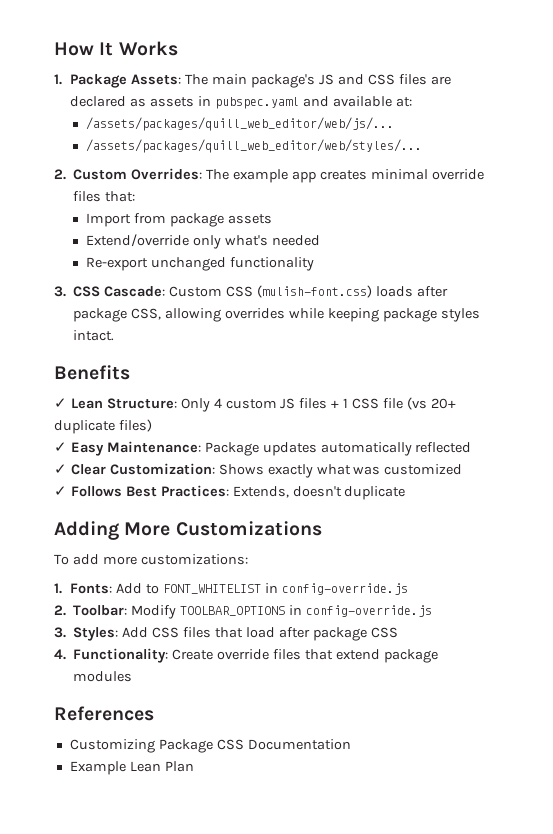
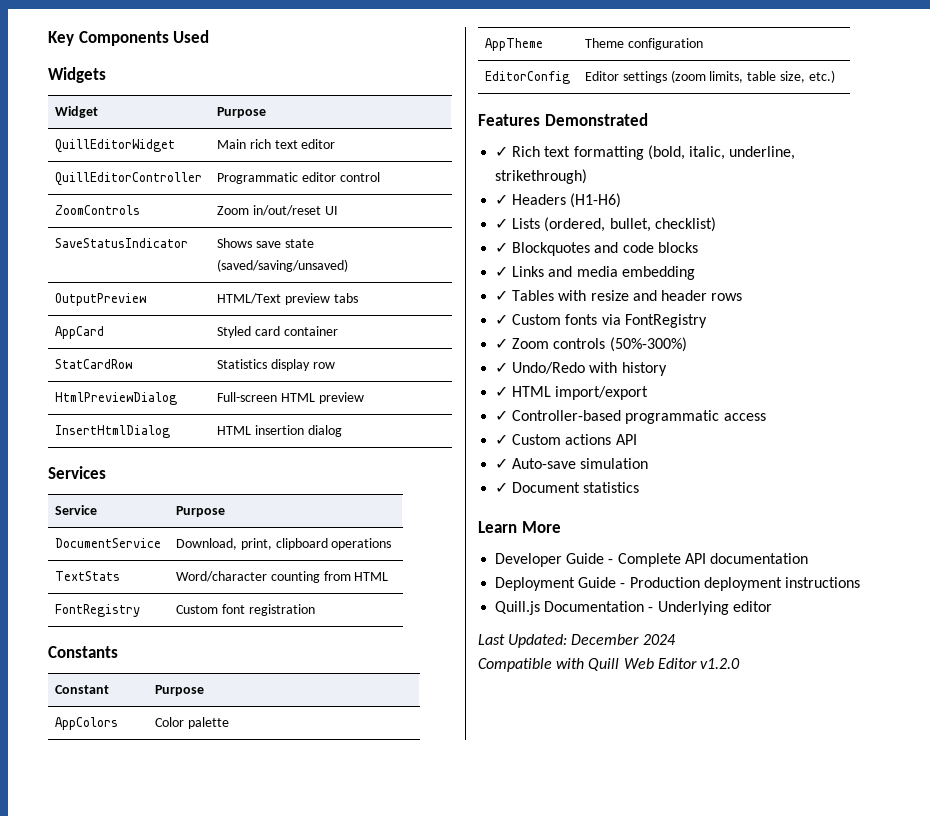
[54,41,178,56] [54,74,451,88] [70,96,412,109] [86,117,395,131] [86,139,423,153] [54,168,484,183] [73,191,136,202] [86,213,273,227] [86,234,321,249] [86,257,315,271] [54,285,448,298] [73,308,480,322] [73,330,115,341] [54,365,130,380] [54,397,456,412] [54,419,152,434] [54,441,472,456] [54,463,463,478] [54,485,406,500] [54,521,322,540] [54,554,248,565] [54,583,408,595] [54,605,432,619] [54,627,398,641] [54,648,438,663] [73,671,133,682] [54,706,154,721] [69,739,351,753] [69,761,194,775] How It Works // 1. Package Assets: The main package's JS and CSS files are declared as assets in pubspec.yaml and available at: // /assets/packages/quill_web_editor/web/js/... // /assets/packages/quill_web_editor/web/styles/... // 2. Custom Overrides: The example app creates minimal override files that: // Import from package assets // Extend/override only what's needed // Re-export unchanged functionality // 3. CSS Cascade: Custom CSS (mulish-font.css) loads after package CSS, allowing overrides while keeping package styles intact. // Benefits // ✓ Lean Structure: Only 4 custom JS files + 1 CSS file (vs 20+ duplicate files) // ✓ Easy Maintenance: Package updates automatically reflected // ✓ Clear Customization: Shows exactly what was customized // ✓ Follows Best Practices: Extends, doesn't duplicate // Adding More Customizations // To add more customizations: // 1. Fonts: Add to FONT_WHITELIST in config-override.js // 2. Toolbar: Modify TOOLBAR_OPTIONS in config-override.js // 3. Styles: Add CSS files that load after package CSS // 4. Functionality: Create override files that extend package modules // References // Customizing Package CSS Documentation // Example Lean Plan -> [48,30,210,46] [48,67,106,83] [55,106,99,118] [217,107,267,118] [55,139,176,153] [217,139,336,149] [55,172,203,186] [217,172,380,184] [55,205,141,215] [217,205,338,216] [55,238,189,248] [217,238,314,248] [217,259,349,272] [55,293,147,306] [217,293,358,305] [55,326,105,339] [217,326,338,338] [55,359,133,369] [217,359,335,371] [55,392,178,405] [217,392,364,404] [55,425,171,438] [217,425,342,437] [48,466,106,479] [55,505,98,515] [176,506,226,517] [55,538,162,548] [176,538,392,550] [55,571,121,581] [176,571,389,583] [55,604,141,617] [176,604,315,616] [48,646,118,658] [55,685,110,694] [155,685,205,696] [55,717,119,730] [155,717,229,729] [485,38,544,51] [585,38,703,50] [485,71,571,84] [585,70,835,83] [478,113,648,126] [495,145,796,160] [495,169,588,184] [495,193,622,208] [495,217,716,232] [495,242,698,256] [495,266,695,280] [495,290,743,301] [495,314,707,328] [495,337,687,352] [495,362,667,376] [495,386,649,400] [495,410,766,424] [495,434,637,445] [495,458,649,469] [495,482,640,493] [478,521,561,533] [495,553,808,567] [495,577,860,591] [495,601,772,615] [478,634,676,648] [478,658,740,672] Key Components Used // Widgets // Widget | Purpose // QuillEditorWidget | Main rich text editor // QuillEditorController | Programmatic editor control // ZoomControls | Zoom in/out/reset UI // SaveStatusIndicator | Shows save state (saved/saving/unsaved) // OutputPreview | HTML/Text preview tabs // AppCard | Styled card container // StatCardRow | Statistics display row // HtmlPreviewDialog | Full-screen HTML preview // InsertHtmlDialog | HTML insertion dialog // Services // Service | Purpose // DocumentService | Download, print, clipboard operations // TextStats | Word/character counting from HTML // FontRegistry | Custom font registration // Constants // Constant | Purpose // AppColors | Color palette // AppTheme | Theme configuration // EditorConfig | Editor settings (zoom limits, table size, etc.) // Features Demonstrated // ✓ Rich text formatting (bold, italic, underline, strikethrough) // ✓ Headers (H1-H6) // ✓ Lists (ordered, bullet, checklist) // ✓ Blockquotes and code blocks // ✓ Links and media embedding // ✓ Tables with resize and header rows // ✓ Custom fonts via FontRegistry // ✓ Zoom controls (50%-300%) // ✓ Undo/Redo with history // ✓ HTML import/export // ✓ Controller-based programmatic access // ✓ Custom actions API // ✓ Auto-save simulation // ✓ Document statistics // Learn More // Developer Guide - Complete API documentation // Deployment Guide - Production deployment instructions // Quill.js Documentation - Underlying editor // Last Updated: December 2024 // Compatible with Quill Web Editor v1.2.0

